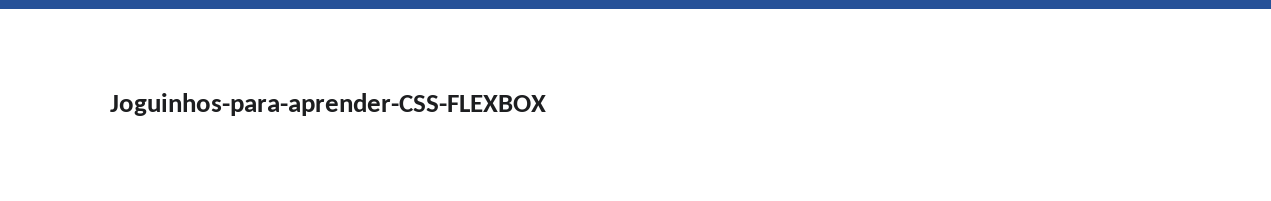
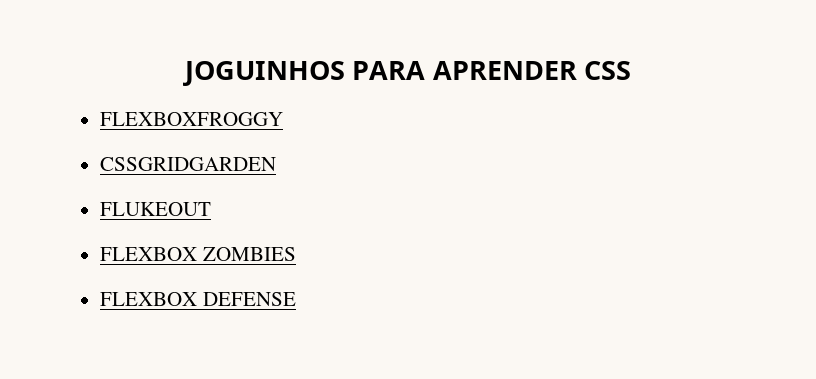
[110,93,546,116] Joguinhos-para-aprender-CSS-FLEXBOX -> [183,61,631,86] [100,112,284,126] [100,157,277,171] [100,202,212,216] [100,247,296,261] [100,292,296,306] JOGUINHOS PARA APRENDER CSS // FLEXBOXFROGGY // CSSGRIDGARDEN // FLUKEOUT // FLEXBOX ZOMBIES // FLEXBOX DEFENSE

